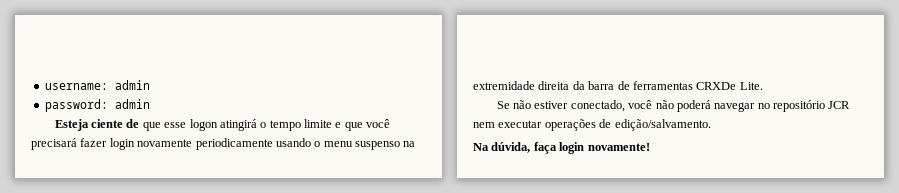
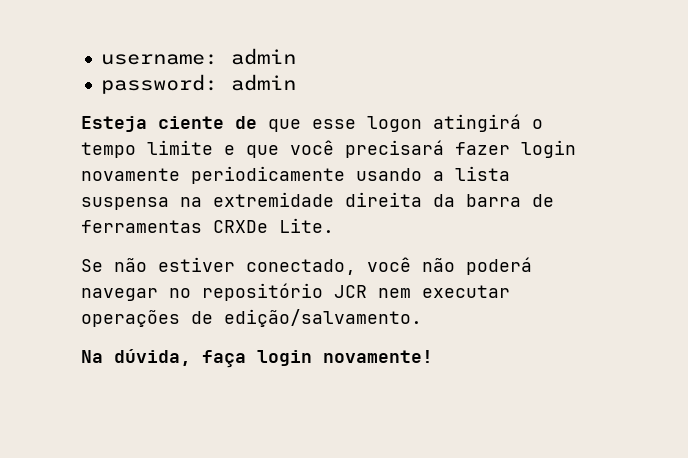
[314,141,400,150] o menu suspenso -> [433,166,510,181] [81,197,169,210] a lista suspensa

